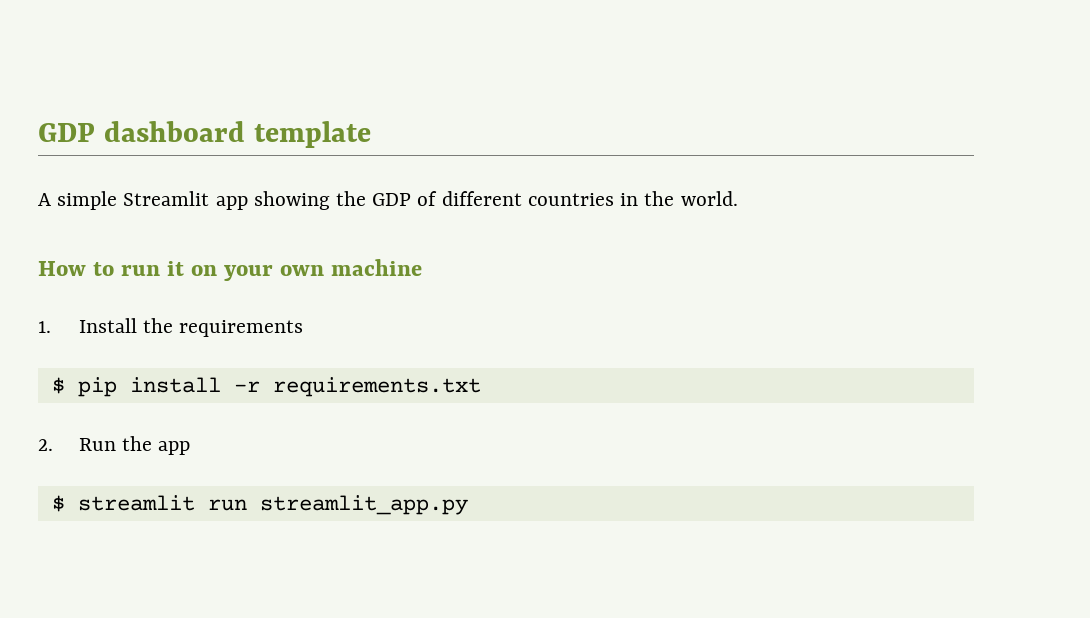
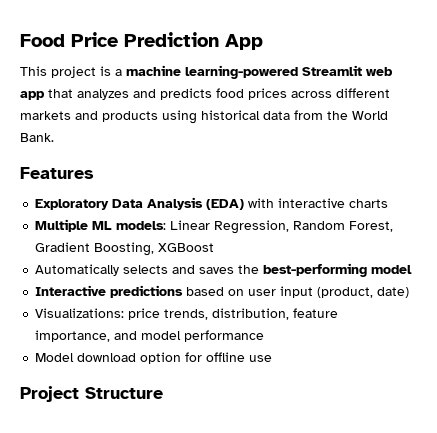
[38,121,371,148] [38,191,738,210] [38,259,423,281] [38,318,304,337] [51,377,481,397] [38,436,191,455] [51,495,468,515] GDP dashboard template // A simple Streamlit app showing the GDP of different countries in the world. // How to run it on your own machine // 1. Install the requirements // $ pip install -r requirements.txt // 2. Run the app // $ streamlit run streamlit_app.py -> [20,32,263,50] [20,65,393,79] [20,88,390,100] [20,110,388,124] [20,133,54,142] [20,167,94,179] [35,197,389,210] [35,219,394,234] [35,242,215,256] [35,263,413,277] [35,285,410,298] [35,308,339,320] [35,330,265,342] [35,352,273,364] [20,386,163,402] Food Price Prediction App // This project is a machine learning-powered Streamlit web app that analyzes and predicts food prices across different markets and products using historical data from the World Bank. // Features // Exploratory Data Analysis (EDA) with interactive charts // Multiple ML models: Linear Regression, Random Forest, Gradient Boosting, XGBoost // Automatically selects and saves the best-performing model // Interactive predictions based on user input (product, date) // Visualizations: price trends, distribution, feature importance, and model performance // Model download option for offline use // Project Structure

